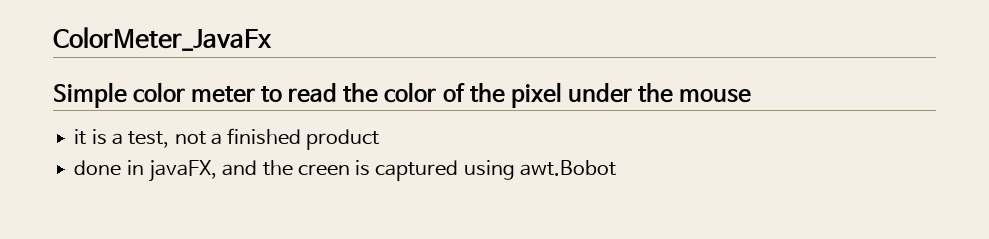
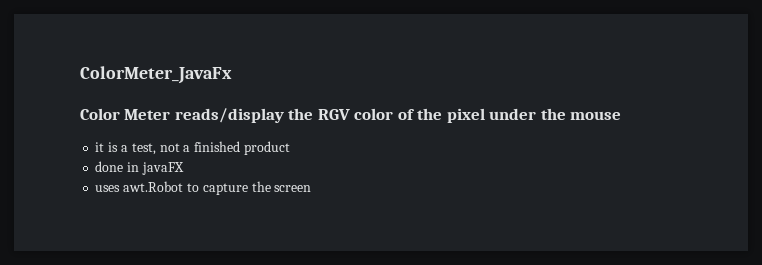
[53,82,379,108] Simple color meter to read the -> [80,108,350,123] Color Meter reads/display the RGV
[148,160,616,182] javaFX, and the creen is captured using awt.Bobot -> [141,162,184,175] [95,181,312,195] javaFX // uses awt.Robot to capture the screen

